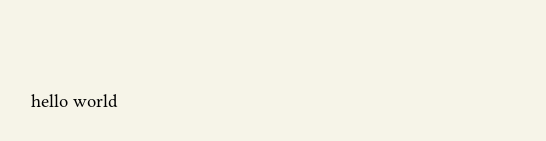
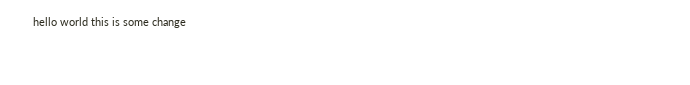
(118, 101) none -> [91,17,186,28] this is some change

